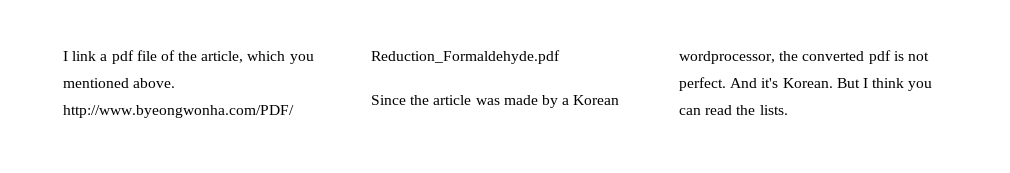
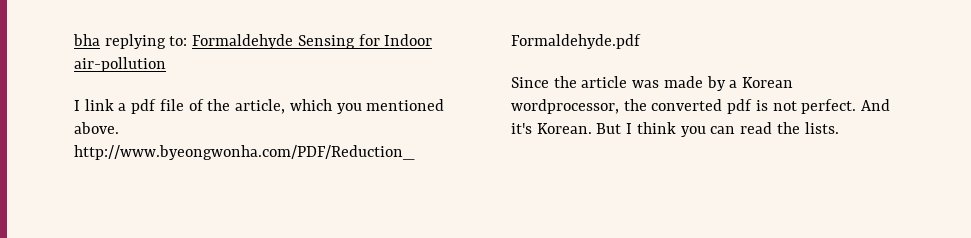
(63, 56) none -> [73,34,433,49] [74,57,166,72] bha replying to: Formaldehyde Sensing for Indoor air-pollution //

